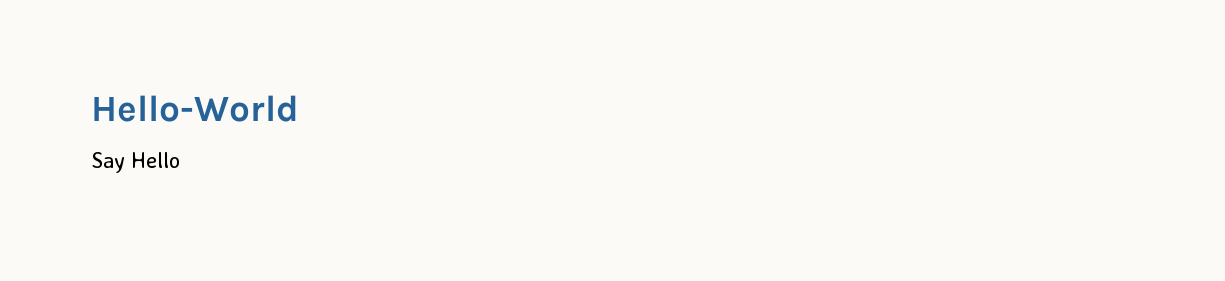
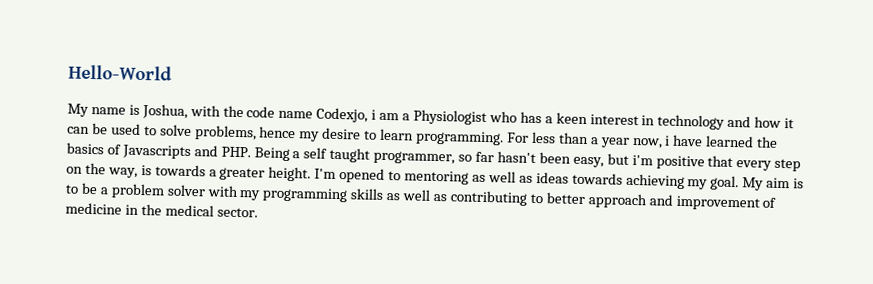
[91,152,180,173] Say Hello -> [67,103,795,130] [67,123,779,149] [66,142,802,172] [66,162,805,191] [65,182,777,211] [65,202,258,218] My name is Joshua, with the code name Codexjo, i am a Physiologist who has a keen interest in technology and how it can be used to solve problems, hence my desire to learn programming. For less than a year now, i have learned the basics of Javascripts and PHP. Being a self taught programmer, so far hasn't been easy, but i'm positive that every step on the way, is towards a greater height. I'm opened to mentoring as well as ideas towards achieving my goal. My aim is to be a problem solver with my programming skills as well as contributing to better approach and improvement of medicine in the medical sector.

